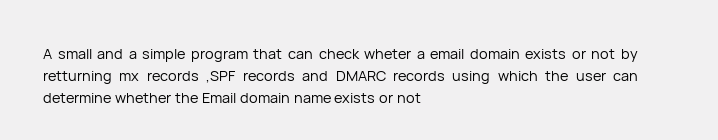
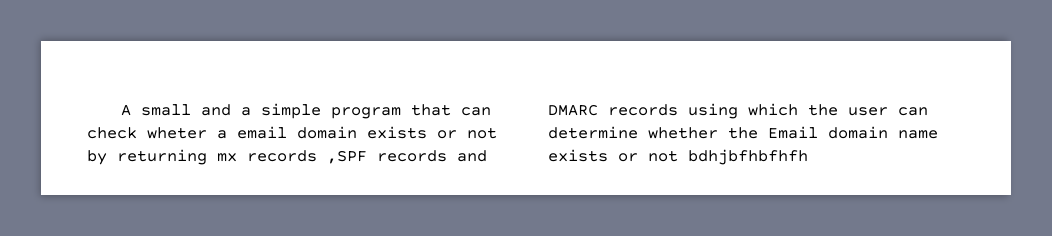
[43,71,112,84] retturning -> [117,149,207,165] returning
(422, 98) none -> [688,149,808,165] bdhjbfhbfhfh

